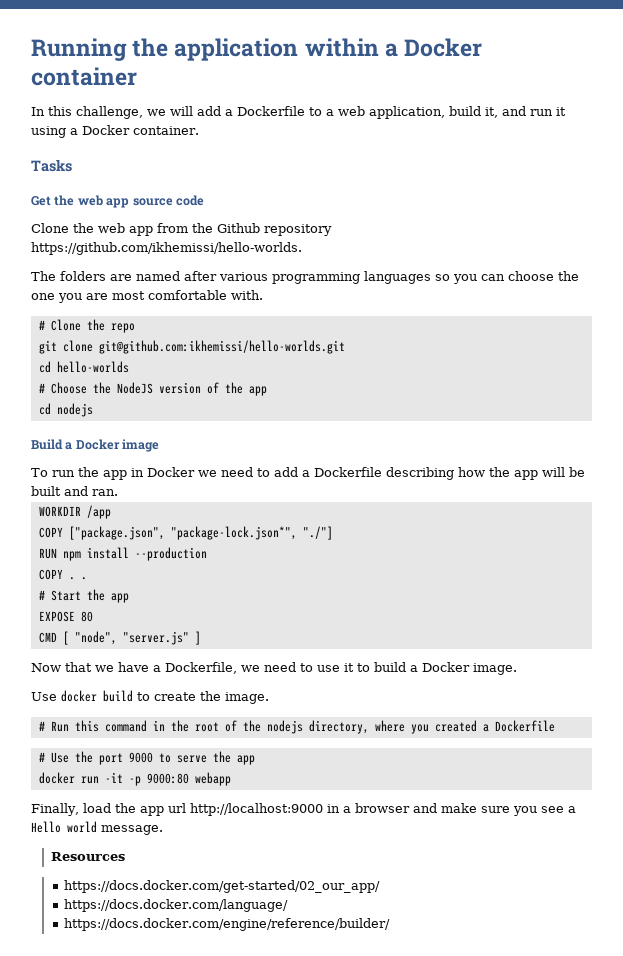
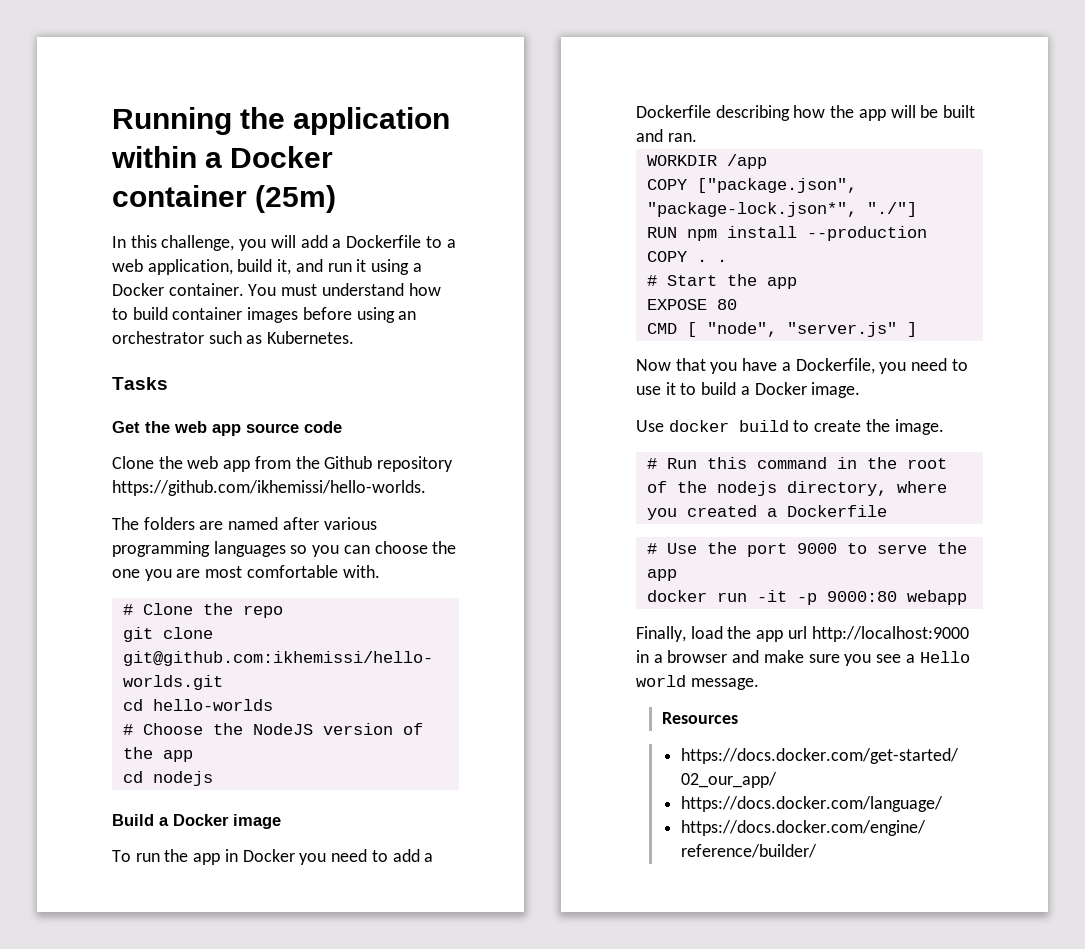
(137, 76) none -> [255,185,337,213] (25m)
[147,109,166,116] we -> [239,239,267,251] you
(199, 130) none -> [248,283,441,296] [112,307,417,323] [112,331,355,344] You must understand how to build container images before using an orchestrator such as Kubernetes.
[198,470,217,477] we -> [299,853,327,865] you
[95,665,114,672] we -> [710,362,738,374] you
[241,665,260,672] we -> [879,362,907,374] you

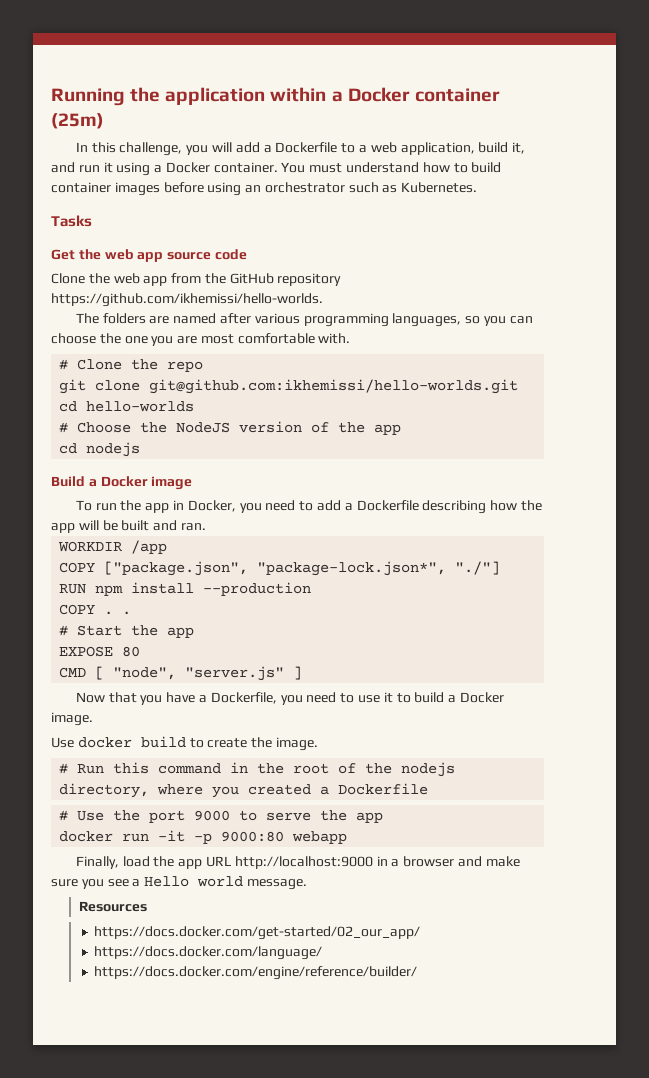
[324,456,373,469] Github -> [229,273,274,284] GitHub
[213,541,286,557] languages -> [392,313,462,327] languages,
[242,849,295,862] Docker -> [187,500,236,512] Docker,
[787,626,807,639] url -> [206,856,232,867] URL

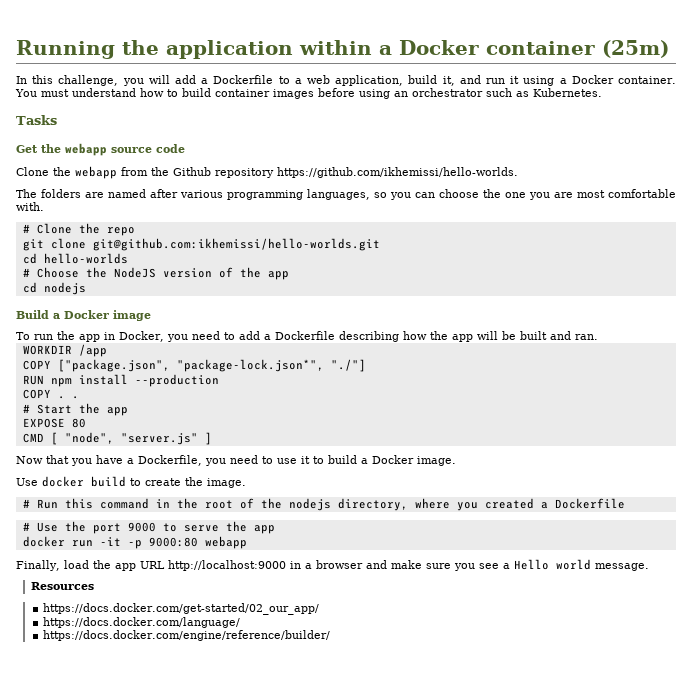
[104,249,164,262] web app -> [65,143,107,156] webapp
[113,273,168,286] web app -> [75,166,117,179] webapp
[229,273,274,284] GitHub -> [173,167,211,176] Github

